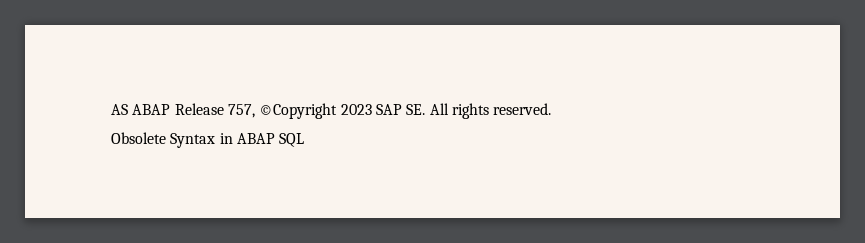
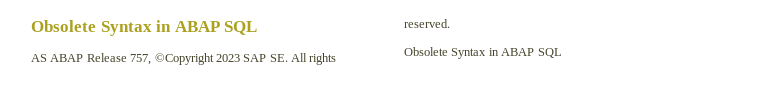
(111, 109) none -> [31,20,258,36] Obsolete Syntax in ABAP SQL //

